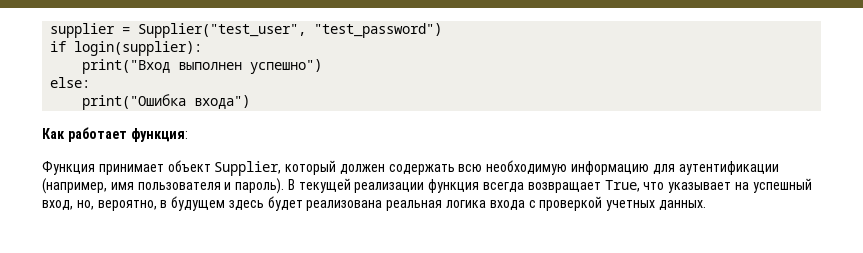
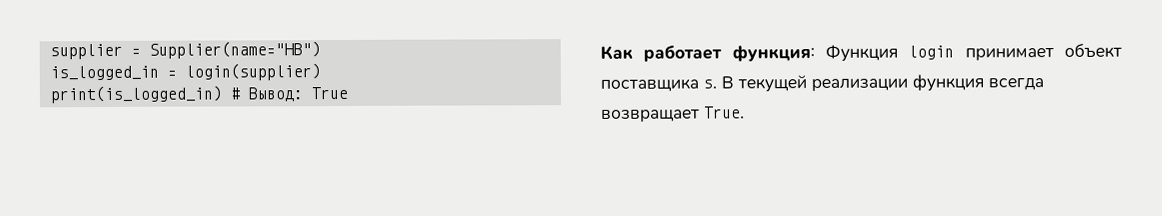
[138,23,443,38] [50,41,203,56] [82,59,323,74] [50,77,91,88] [82,94,251,110] [42,127,188,142] [42,160,779,176] [42,178,285,194] Supplier("test_user", "test_password") // if login(supplier): // print("Вход выполнен успешно") // else: // print("Ошибка входа") // Как работает функция: // Функция принимает объект Supplier, который должен содержать всю необходимую информацию для аутентификации (например, имя пользователя и пароль). -> [148,41,321,59] [49,63,321,81] [49,85,348,104] [600,42,1122,62] [600,78,717,92] Supplier(name="HB") // is_logged_in = login(supplier) // print(is_logged_in) # Вывод: True // Как работает функция: Функция login принимает объект поставщика s.
[604,178,812,193] [42,196,706,211] True, что указывает на успешный вход, но, вероятно, в будущем здесь будет реализована реальная логика входа с проверкой учетных данных. -> [703,106,745,119] True.

